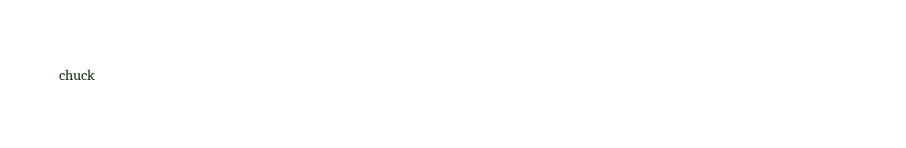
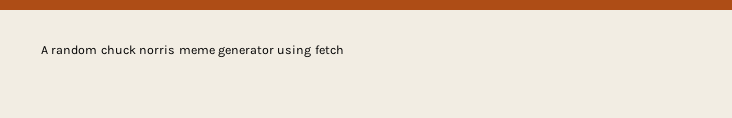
[59,69,95,80] chuck -> [41,45,344,58] A random chuck norris meme generator using fetch

